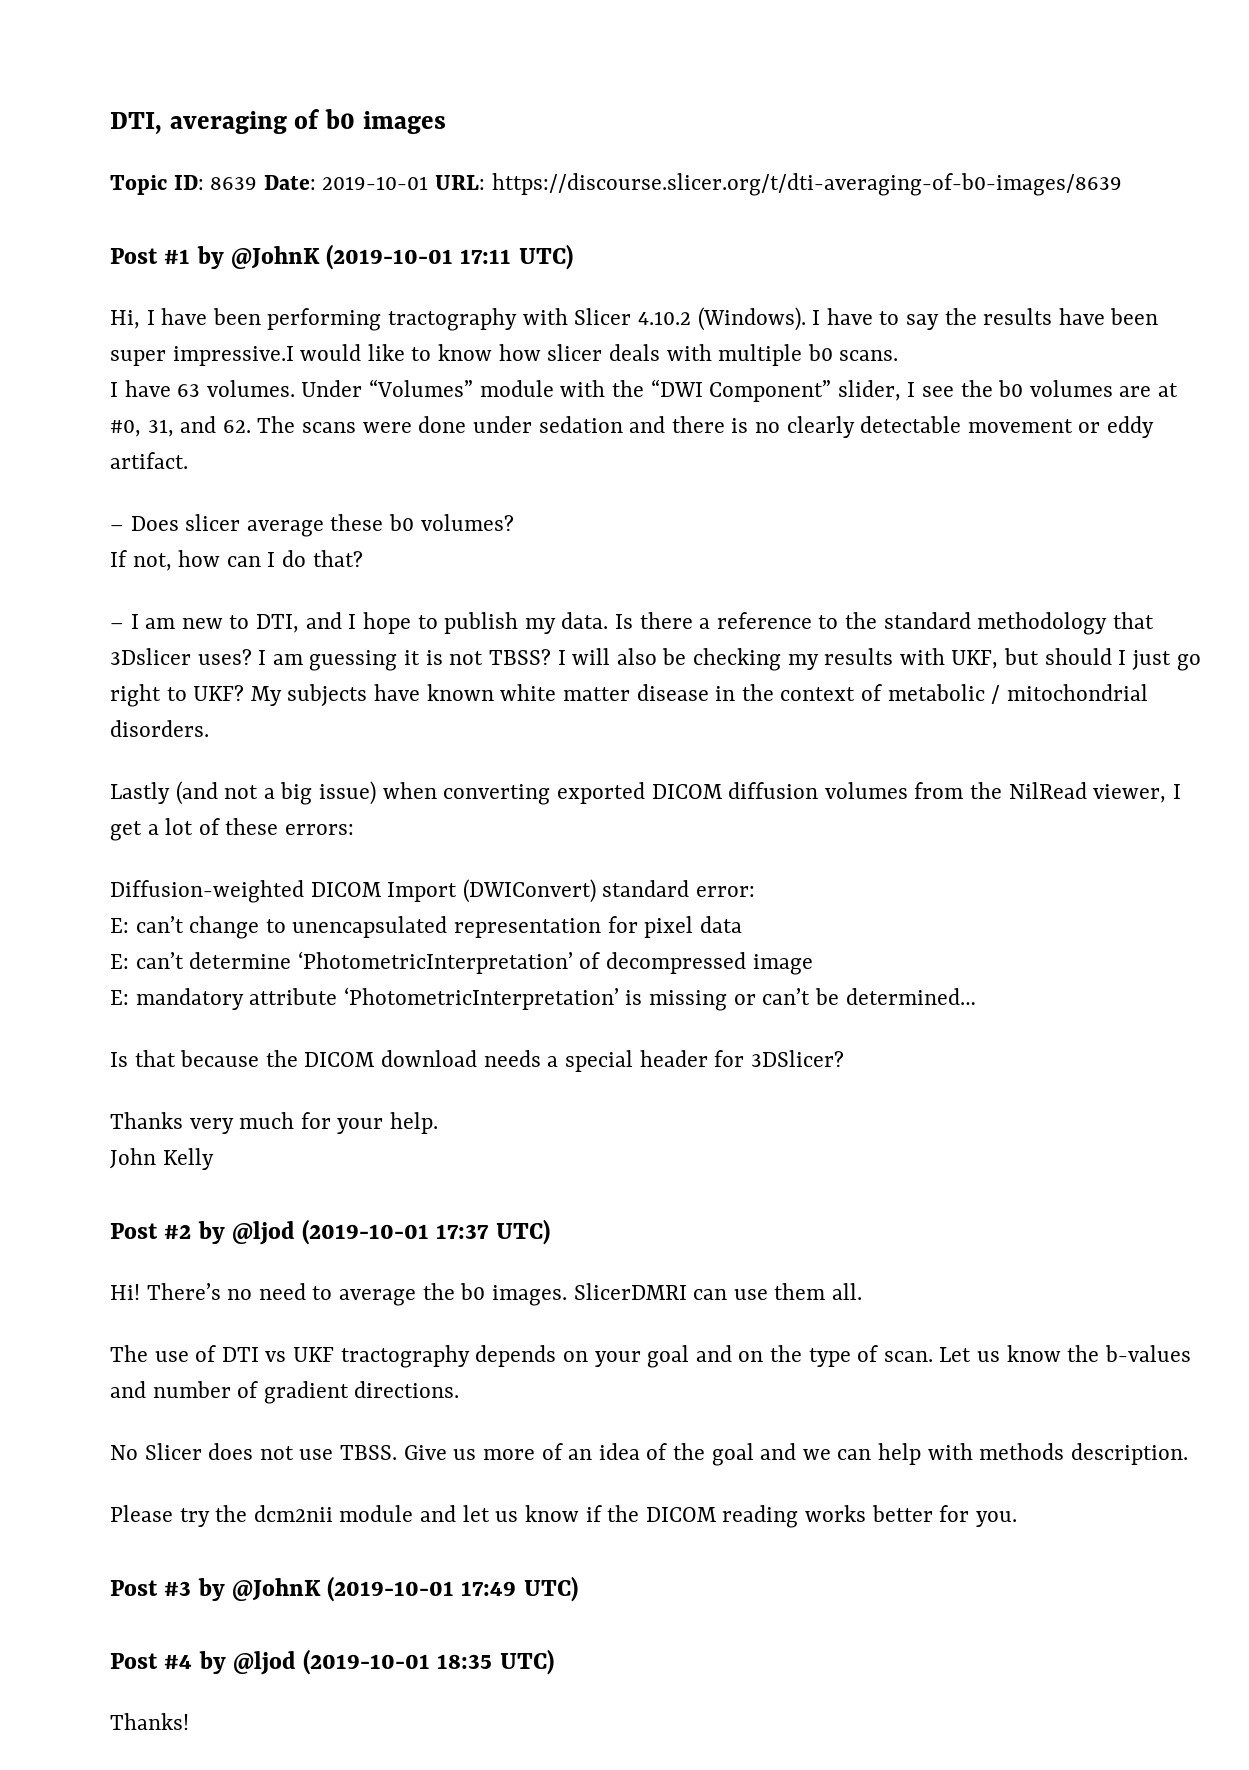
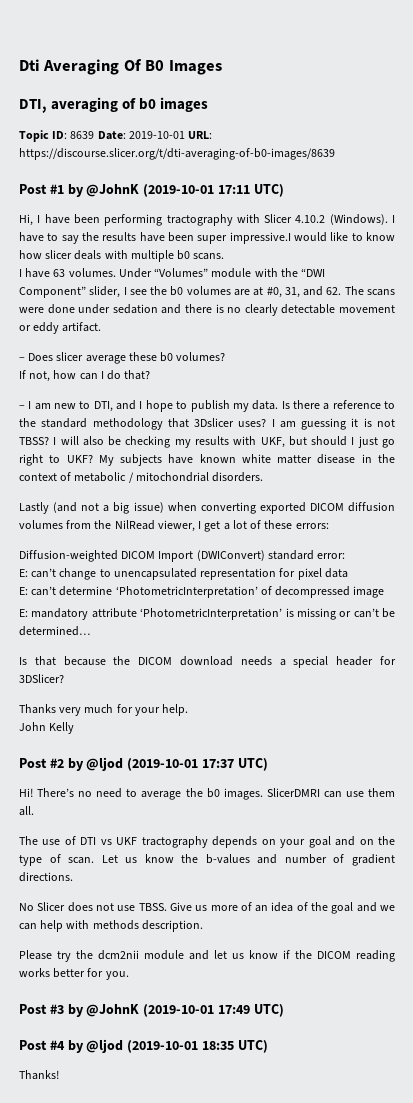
(110, 123) none -> [19,59,222,75] Dti Averaging Of B0 Images //

